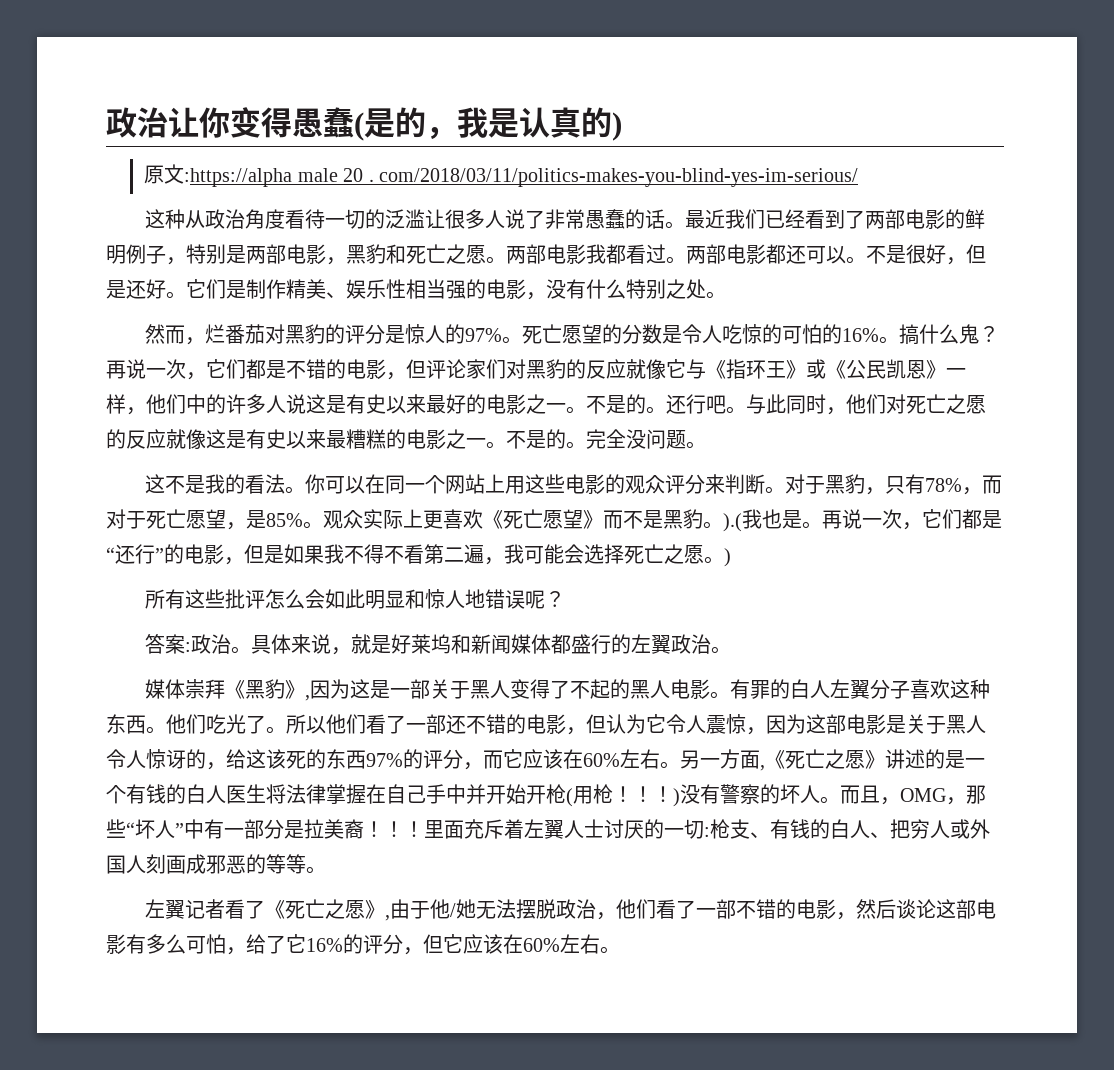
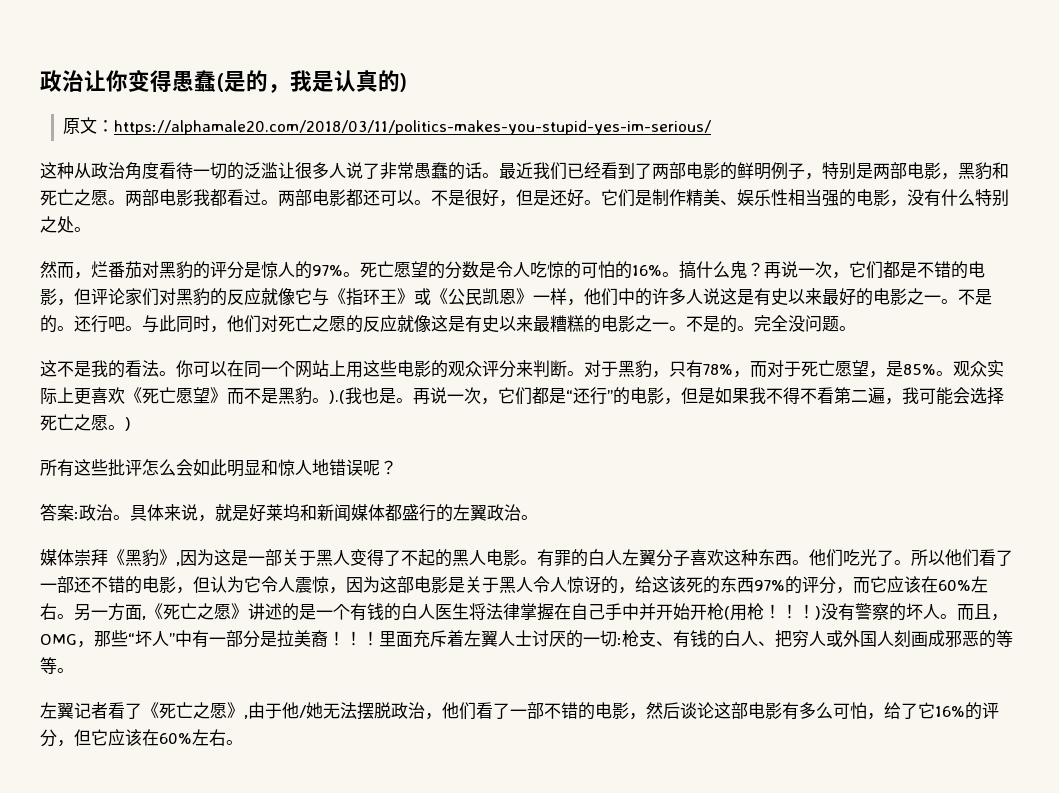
[184,168,859,187] :https://alpha male 20 . com/2018/03/11/politics-makes-you-blind-yes-im-serious/ -> [97,120,712,135] ：https://alphamale20.com/2018/03/11/politics-makes-you-stupid-yes-im-serious/

